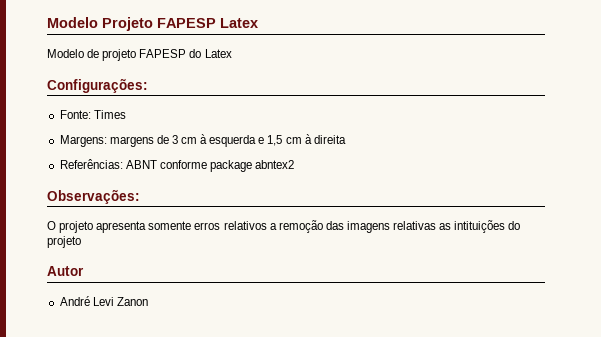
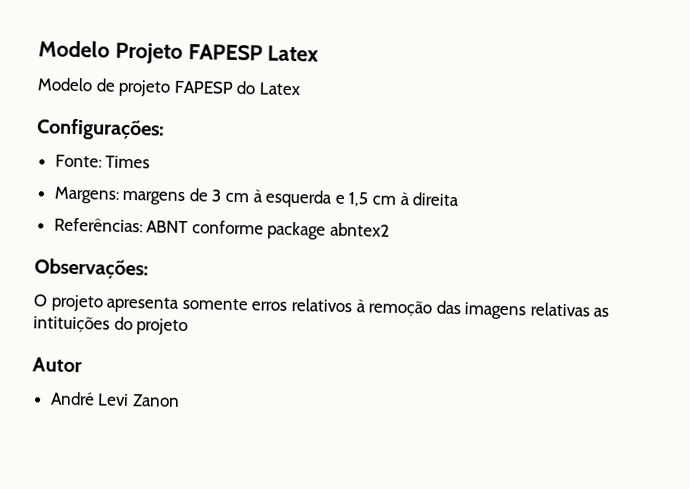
[269,223,277,230] a -> [355,299,366,313] à

